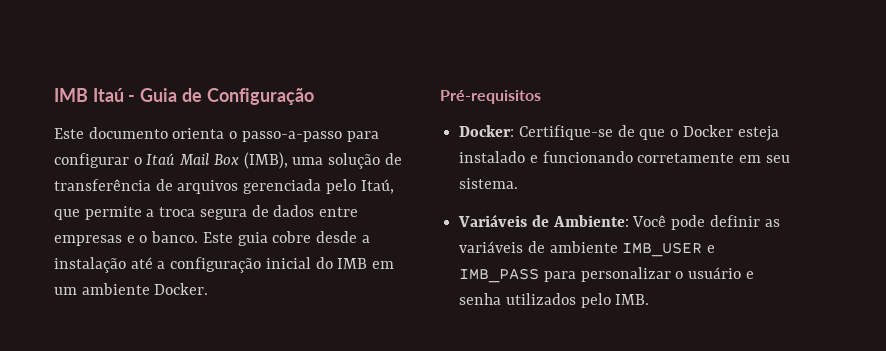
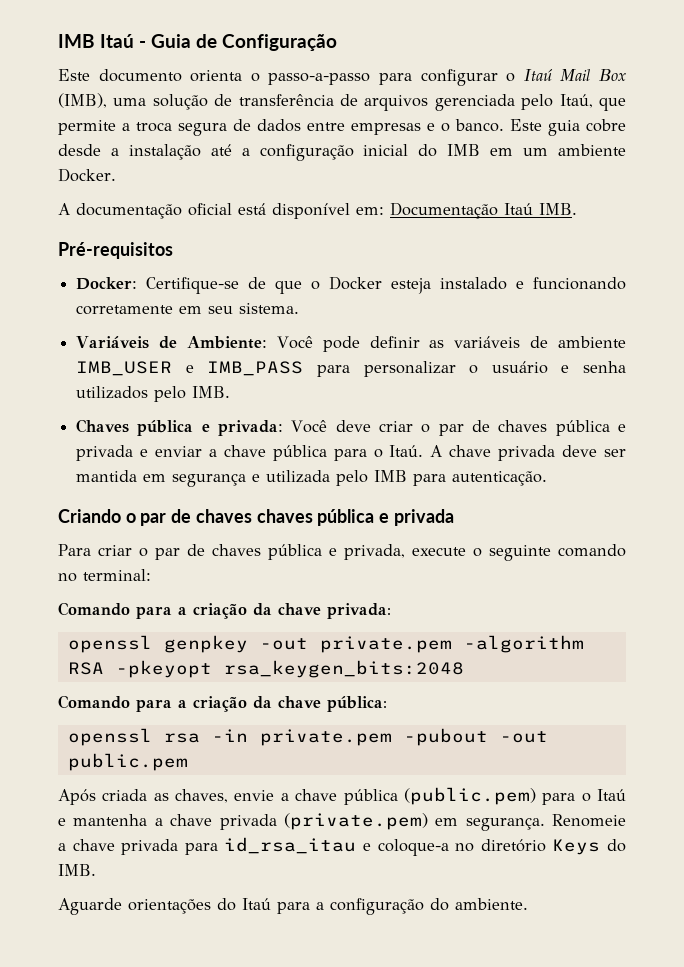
(209, 289) none -> [58,202,577,219] // A documentação oficial está disponível em: Documentação Itaú IMB.
(650, 299) none -> [76,419,627,436] [76,445,626,461] [76,470,548,487] [58,509,454,526] [58,544,626,561] [58,569,151,582] [58,602,391,619] [67,635,584,653] [67,660,464,678] [58,695,387,712] [67,728,548,746] [67,753,188,771] [58,787,626,805] [58,813,626,831] [58,837,627,856] [58,864,96,876] [58,898,528,915] // Chaves pública e privada: Você deve criar o par de chaves pública e privada e enviar a chave pública para o Itaú. A chave privada deve ser mantida em segurança e utilizada pelo IMB para autenticação. // Criando o par de chaves chaves pública e privada // Para criar o par de chaves pública e privada, execute o seguinte comando no terminal: // Comando para a criação da chave privada: // openssl genpkey -out private.pem -algorithm RSA -pkeyopt rsa_keygen_bits:2048 // Comando para a criação da chave pública: // openssl rsa -in private.pem -pubout -out public.pem // Após criada as chaves, envie a chave pública (public.pem) para o Itaú e mantenha a chave privada (private.pem) em segurança. Renomeie a chave privada para id_rsa_itau e coloque-a no diretório Keys do IMB. // Aguarde orientações do Itaú para a configuração do ambiente.

